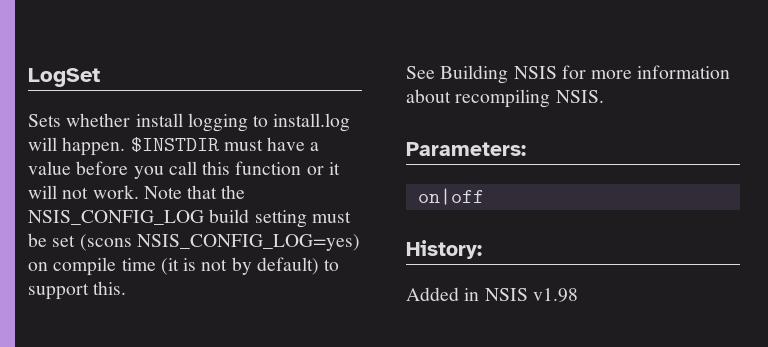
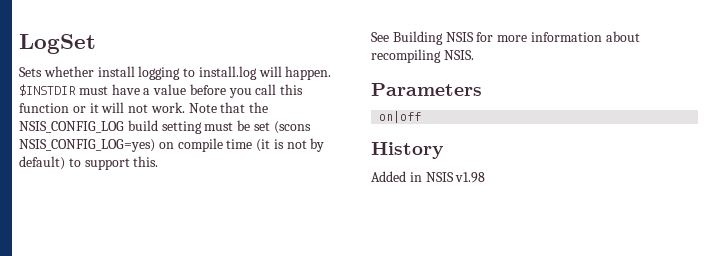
[406,142,526,156] Parameters: -> [371,83,482,96] Parameters
[406,240,482,259] History: -> [371,142,444,159] History

